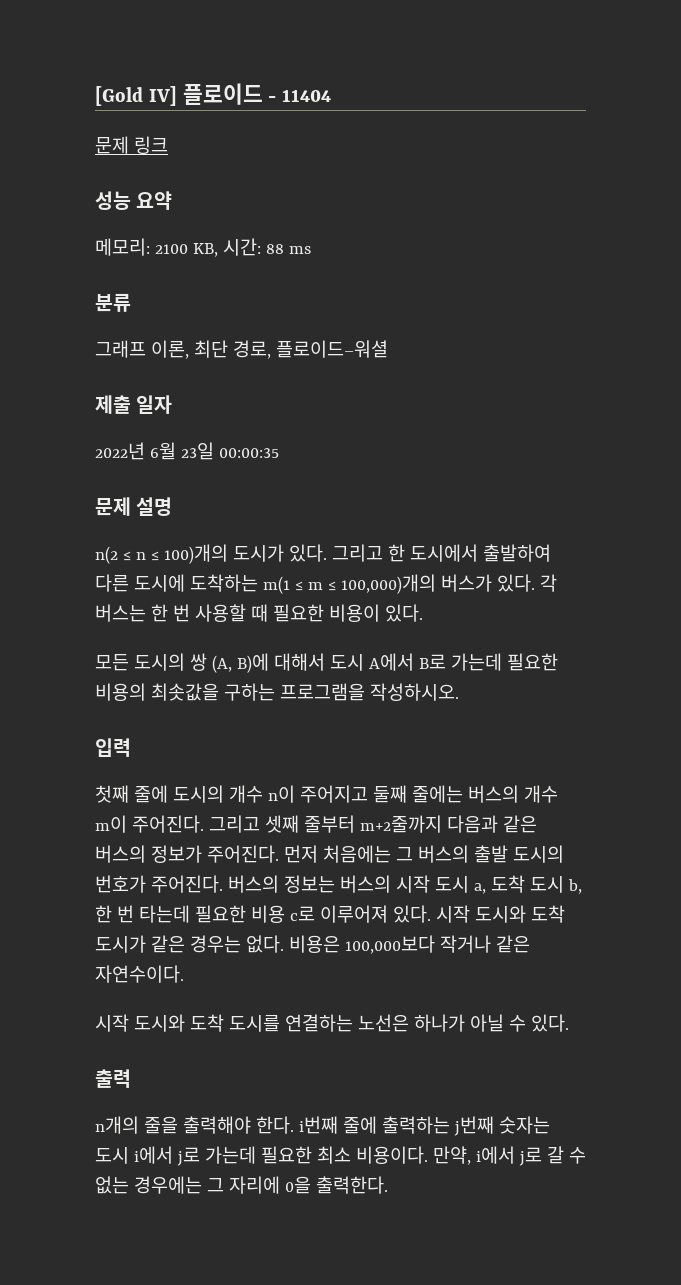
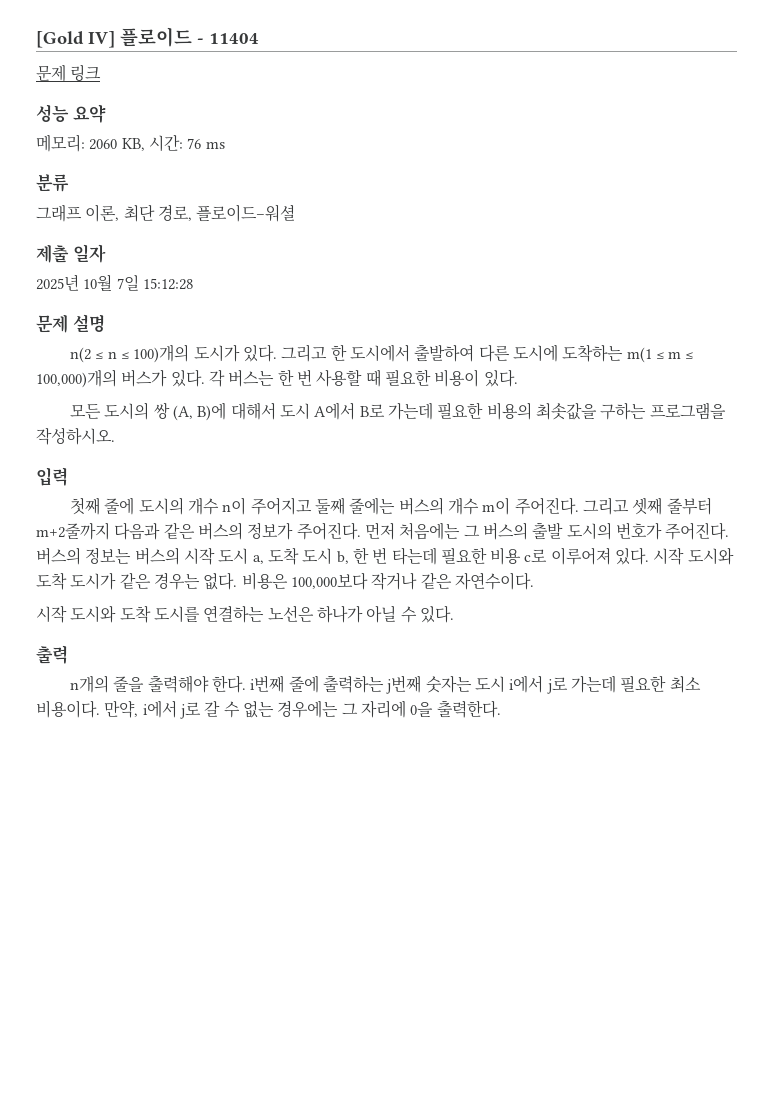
[154,244,188,254] 2100 -> [89,139,118,150] 2060
[265,244,284,254] 88 -> [187,138,202,149] 76
[95,442,279,460] 2022년 6월 23일 00:00:35 -> [36,274,193,291] 2025년 10월 7일 15:12:28

